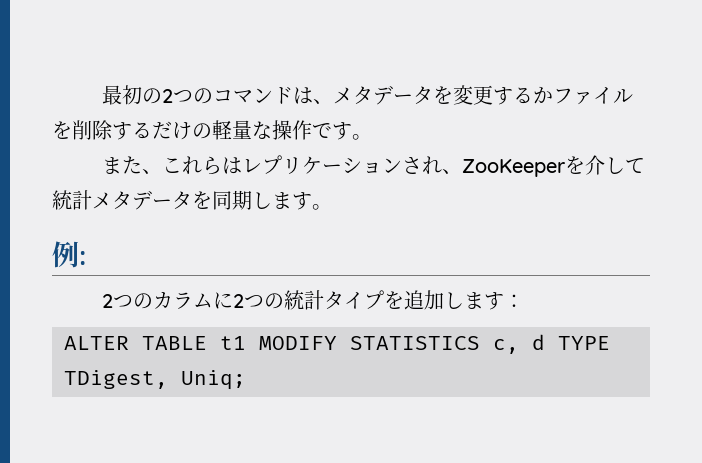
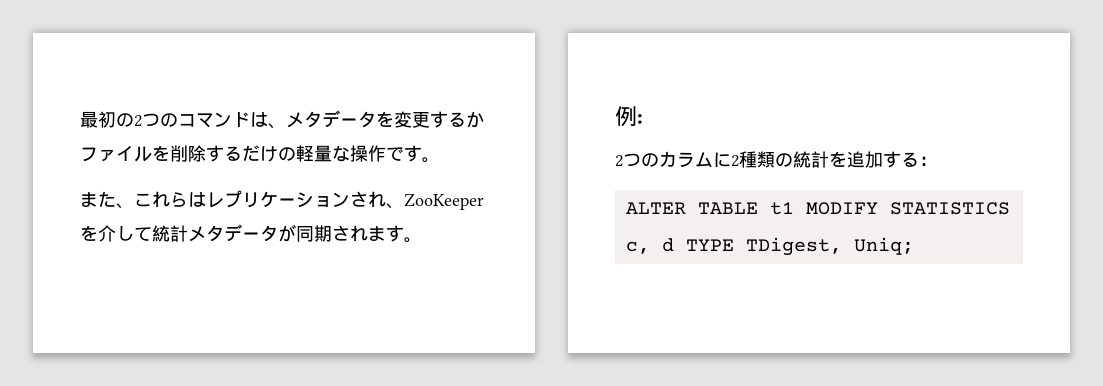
[192,190,272,210] を同期し -> [278,224,368,242] が同期され
[243,290,504,310] つの統計タイプを追加します -> [739,151,919,168] 種類の統計を追加する

